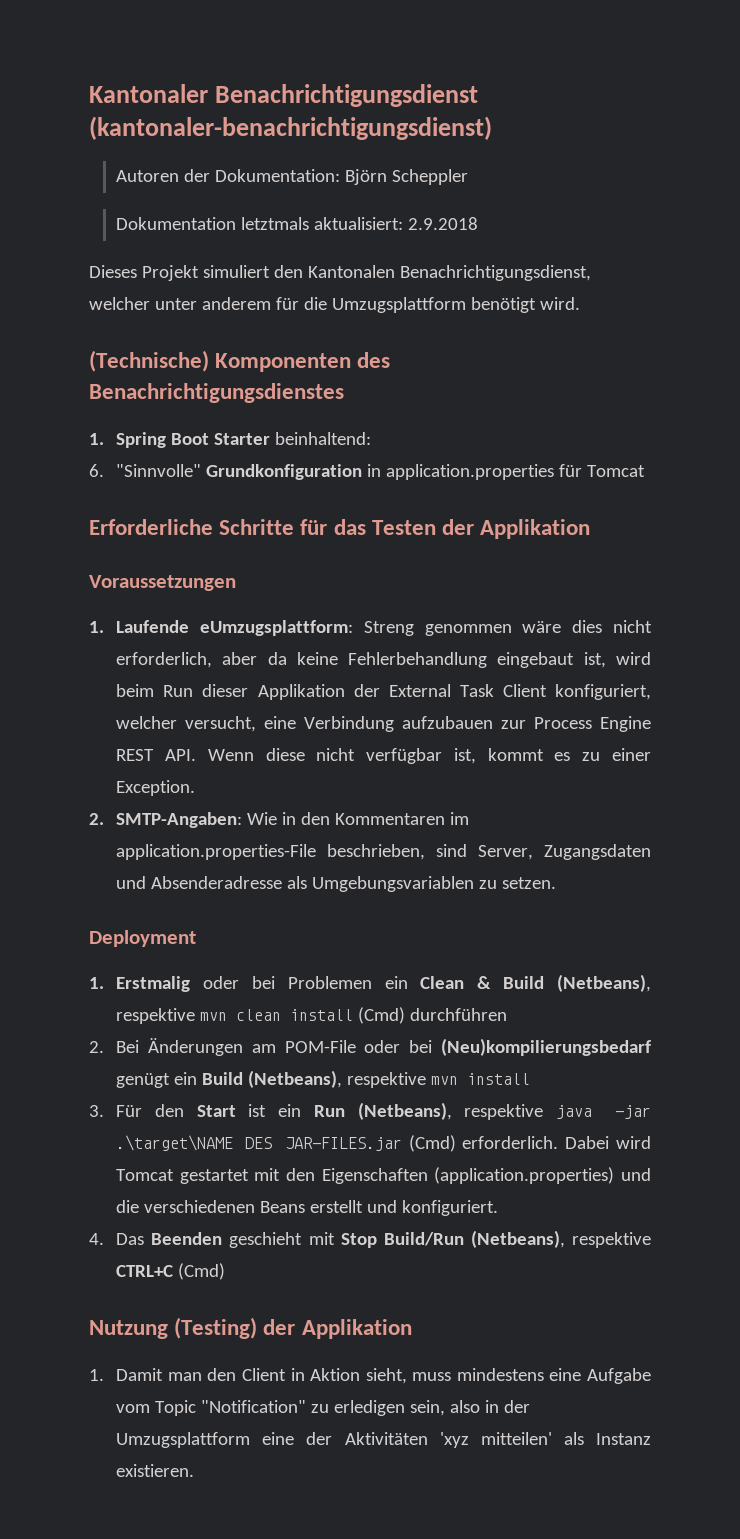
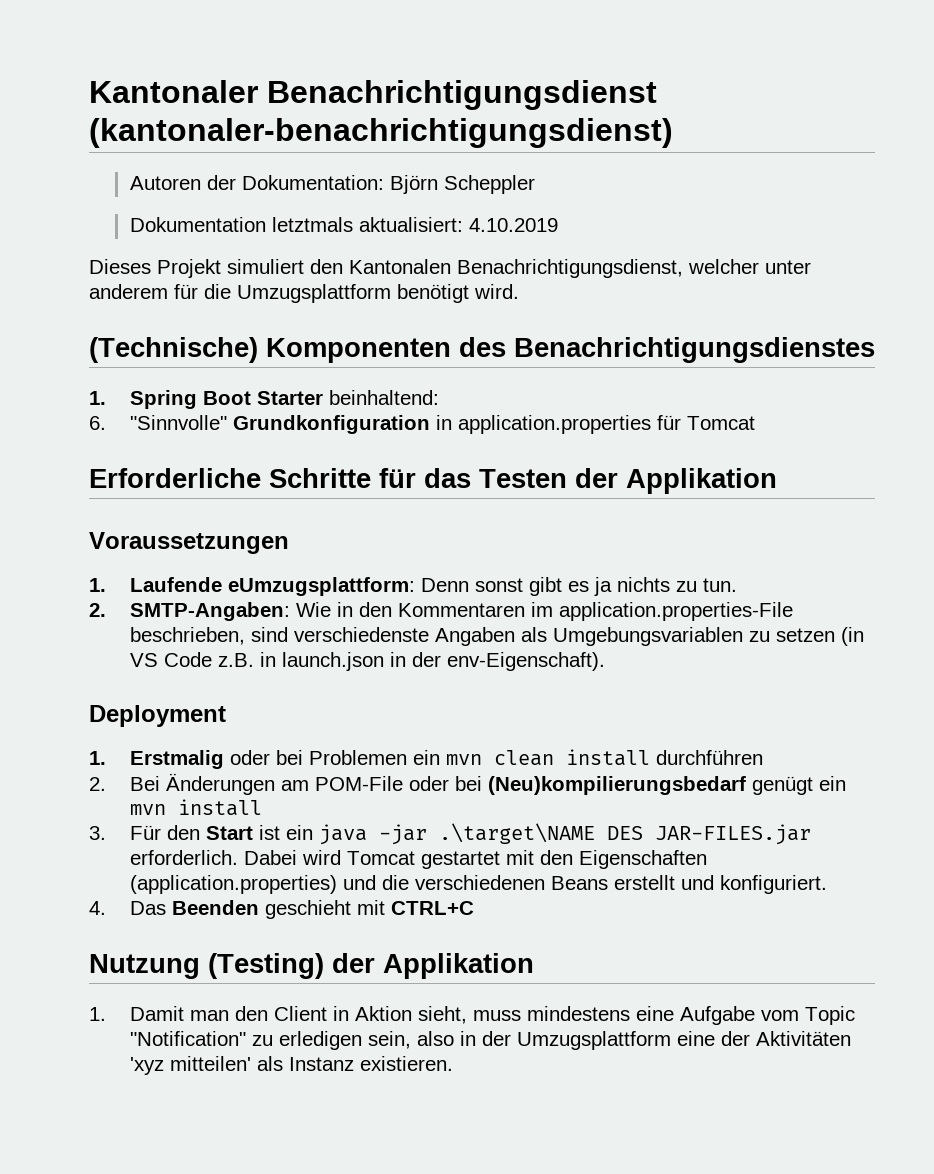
[408,217,479,230] 2.9.2018 -> [468,218,558,232] 4.10.2019
[363,620,652,636] [116,652,651,668] [116,684,651,700] [116,716,651,732] [116,748,652,764] [116,780,196,796] Streng genommen wäre dies nicht erforderlich, aber da keine Fehlerbehandlung eingebaut ist, wird beim Run dieser Applikation der External Task Client konfiguriert, welcher versucht, eine Verbindung aufzubauen zur Process Engine REST API. Wenn diese nicht verfügbar ist, kommt es zu einer Exception. -> [420,577,737,596] Denn sonst gibt es ja nichts zu tun.
[478,844,651,860] [116,876,557,892] Server, Zugangsdaten und Absenderadresse als Umgebungsvariablen zu setzen. -> [293,627,864,646] [129,652,605,671] verschiedenste Angaben als Umgebungsvariablen zu setzen (in VS Code z.B. in launch.json in der env-Eigenschaft).
[420,974,651,992] [116,1008,196,1024] Clean & Build (Netbeans), respektive -> (440, 757) none
[358,1007,406,1024] (Cmd) -> (650, 757) none
[202,1070,427,1088] Build (Netbeans), respektive -> (846, 783) none
[313,1102,544,1120] Run (Netbeans), respektive -> (313, 832) none
[408,1135,456,1152] (Cmd) -> (811, 834) none
[340,1230,651,1248] Stop Build/Run (Netbeans), respektive -> (385, 907) none
[178,1263,226,1280] (Cmd) -> (474, 908) none

